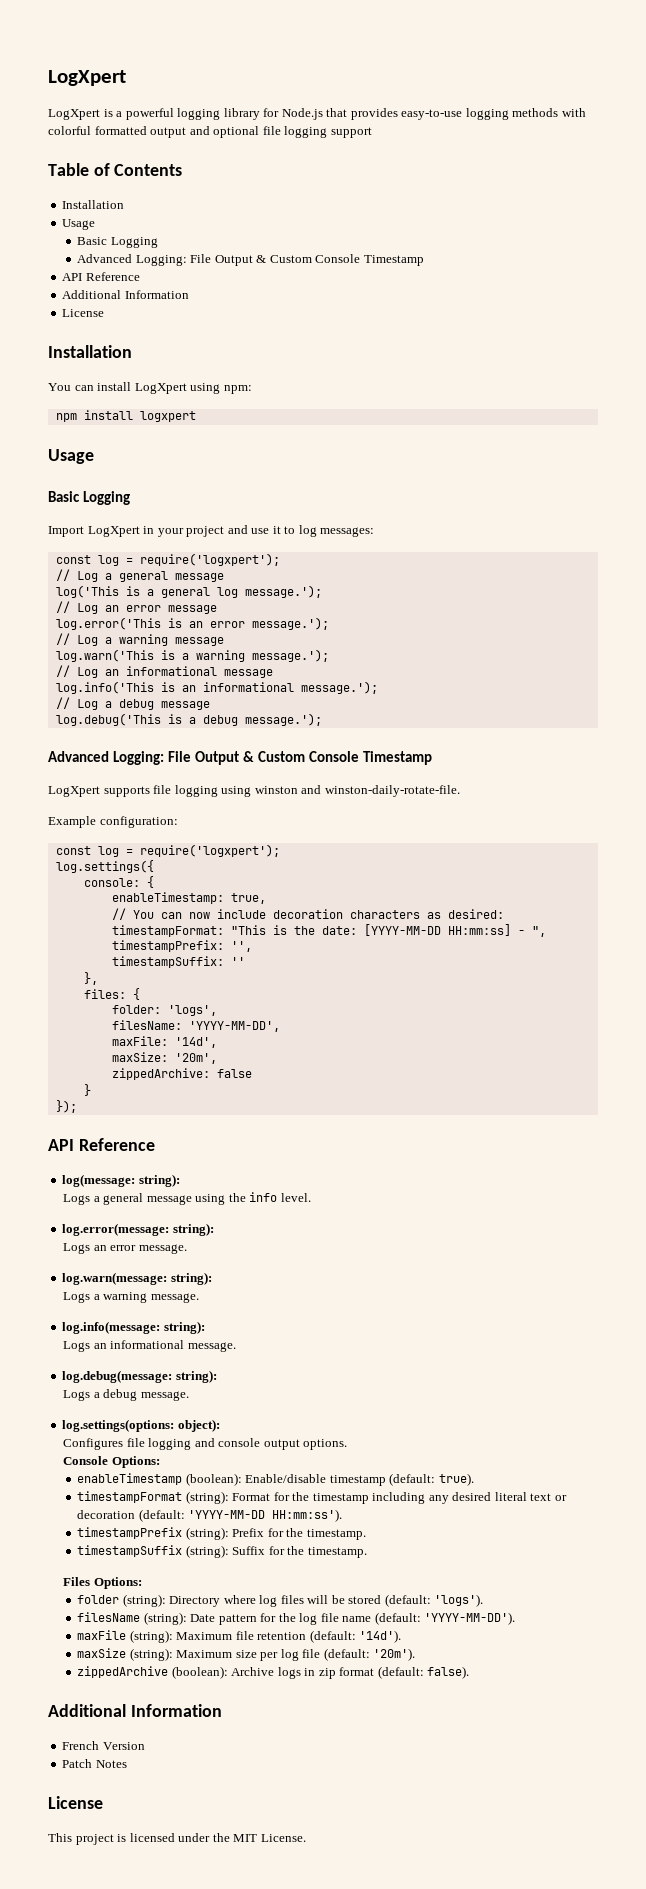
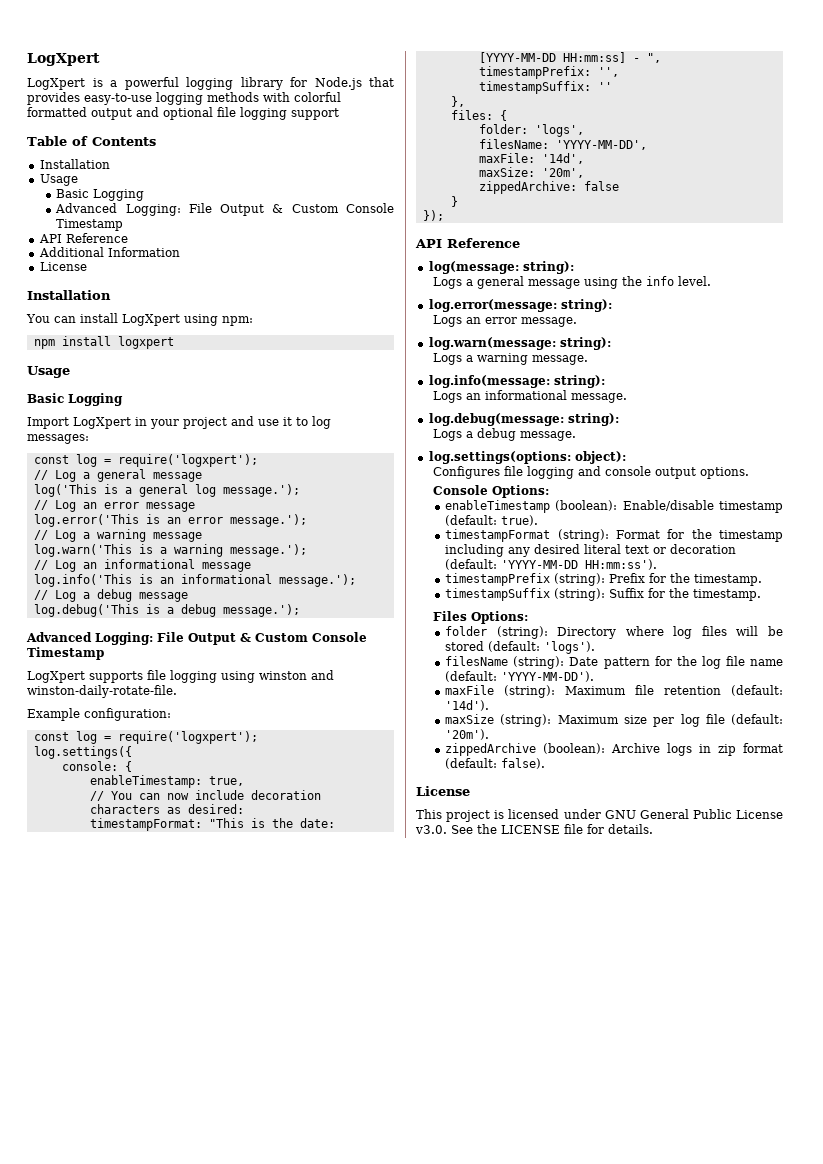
[48,1704,222,1717] [62,1741,145,1750] [62,1759,127,1768] // Additional Information // French Version // Patch Notes -> (546, 763) none
[212,1833,306,1842] the MIT License. -> [604,809,783,819] [415,824,653,834] GNU General Public License v3.0. See the LICENSE file for details.

